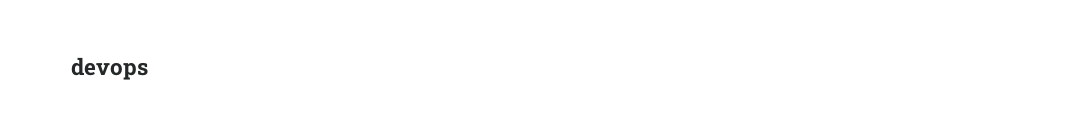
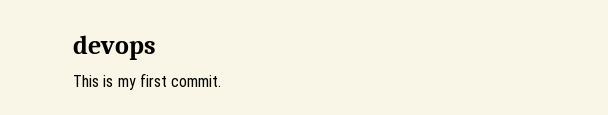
(148, 68) none -> [73,73,222,90] // This is my first commit.

